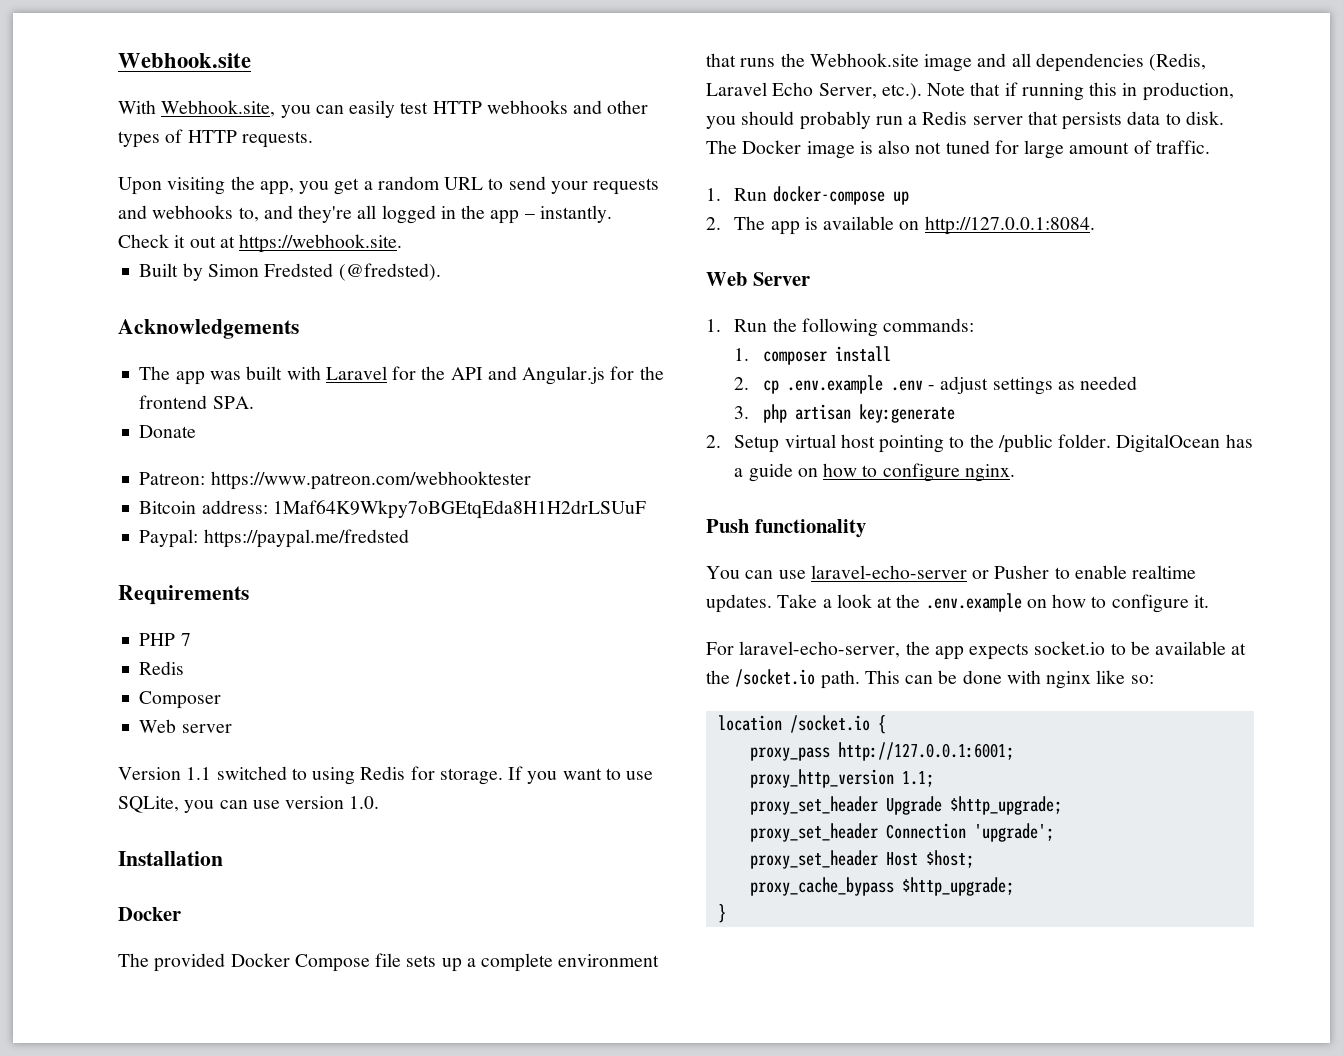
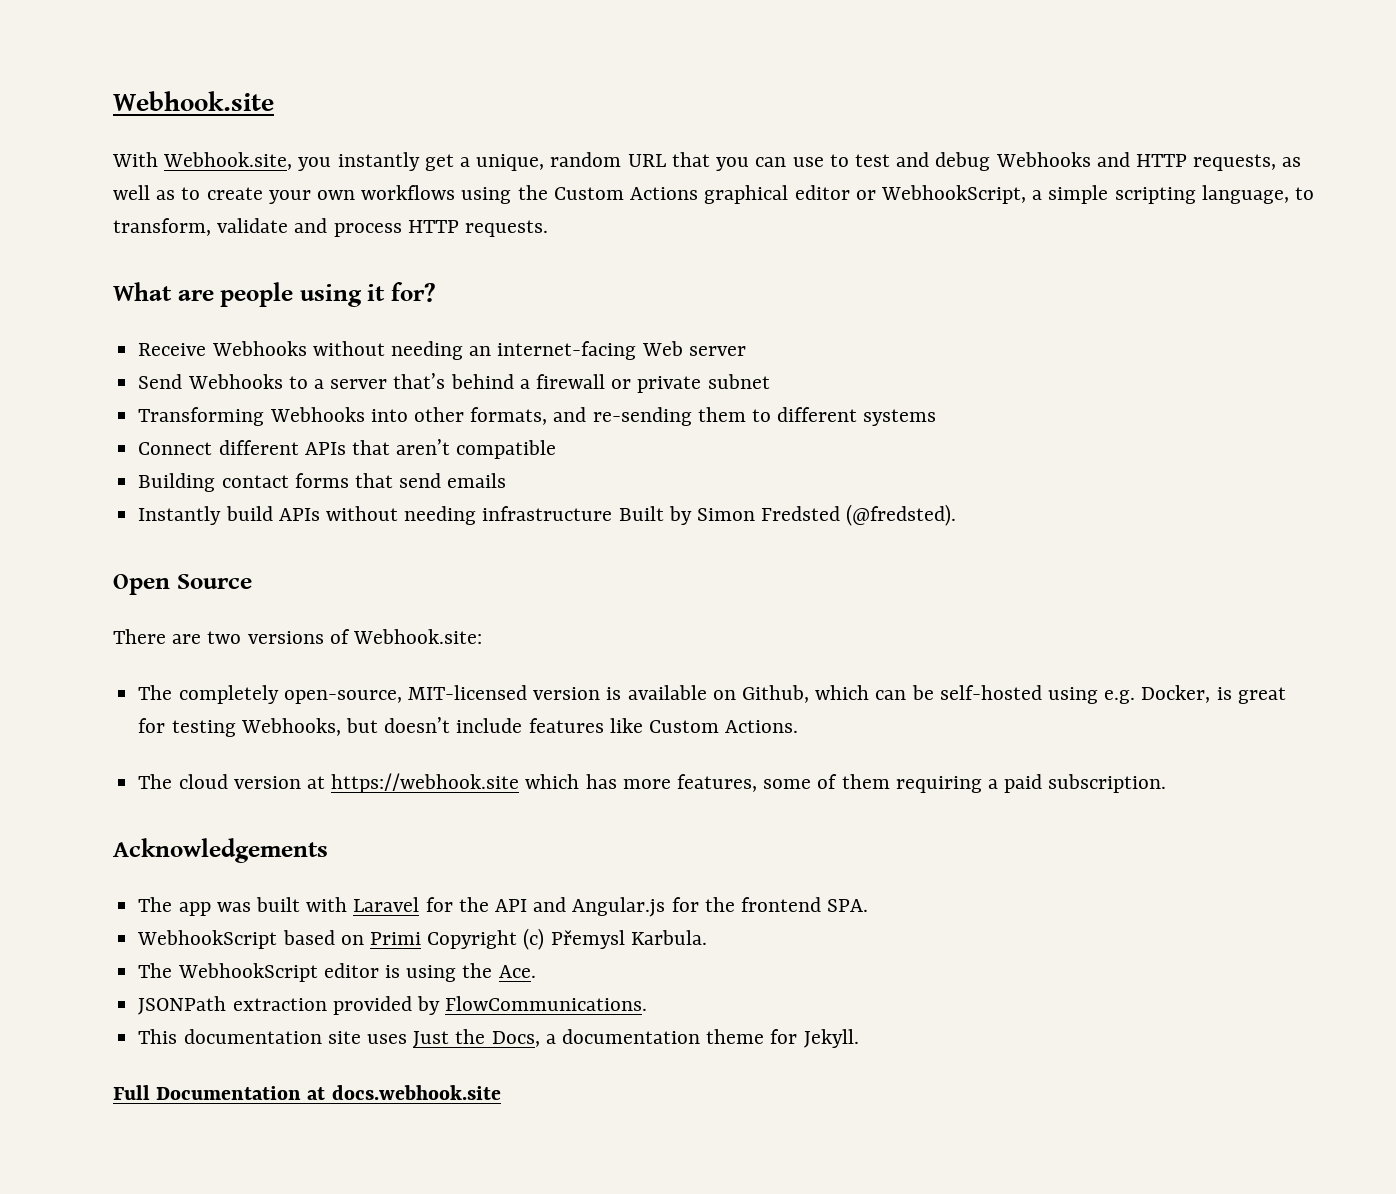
[315,100,649,118] [118,129,313,148] [118,176,660,195] [118,205,612,224] [118,234,403,253] can easily test HTTP webhooks and other types of HTTP requests. // Upon visiting the app, you get a random URL to send your requests and webhooks to, and they're all logged in the app – instantly. Check it out at https://webhook.site. // -> [337,152,1302,171] [113,185,1314,204] [113,218,549,237] [113,282,437,307] [138,341,746,360] [138,373,770,393] [138,407,937,426] [138,439,557,459] [138,473,507,492] [138,506,613,525] instantly get a unique, random URL that you can use to test and debug Webhooks and HTTP requests, as well as to create your own workflows using the Custom Actions graphical editor or WebhookScript, a simple scripting language, to transform, validate and process HTTP requests. // What are people using it for? // Receive Webhooks without needing an internet-facing Web server // Send Webhooks to a server that’s behind a firewall or private subnet // Transforming Webhooks into other formats, and re-sending them to different systems // Connect different APIs that aren’t compatible // Building contact forms that send emails // Instantly build APIs without needing infrastructure
(441, 272) none -> [113,574,252,595] [113,629,483,644] [138,685,1286,704] [138,717,799,737] [138,773,1167,793] // Open Source // There are two versions of Webhook.site: // The completely open-source, MIT-licensed version is available on Github, which can be self-hosted using e.g. Docker, is great for testing Webhooks, but doesn’t include features like Custom Actions. // The cloud version at https://webhook.site which has more features, some of them requiring a paid subscription.
[139,425,197,438] [139,471,531,490] [139,500,646,519] [139,529,409,548] [118,585,249,605] [139,633,191,646] [139,661,185,675] [139,691,222,709] [139,719,232,733] [118,766,654,785] [118,796,380,813] [118,851,223,866] [118,907,181,921] [118,953,660,972] [706,53,1207,72] [706,82,1234,101] [706,111,1224,130] [706,140,1210,159] [706,186,909,205] [706,216,1095,235] [706,272,810,286] [706,318,975,337] [734,346,891,365] [734,375,1138,395] [734,404,955,423] [706,434,1253,453] [734,463,1015,482] [706,519,866,538] [706,565,1197,579] [706,593,1209,613] [706,641,1247,660] [706,669,1154,689] [717,715,886,734] [749,742,1014,761] [749,769,934,788] [749,796,1062,815] [749,823,1054,842] [749,850,974,869] [749,877,1014,896] [717,904,726,923] Donate // Patreon: https://www.patreon.com/webhooktester // Bitcoin address: 1Maf64K9Wkpy7oBGEtqEda8H1H2drLSUuF // Paypal: https://paypal.me/fredsted // Requirements // PHP 7 // Redis // Composer // Web server // Version 1.1 switched to using Redis for storage. If you want to use SQLite, you can use version 1.0. // Installation // Docker // The provided Docker Compose file sets up a complete environment that runs the Webhook.site image and all dependencies (Redis, Laravel Echo Server, etc.). Note that if running this in production, you should probably run a Redis server that persists data to disk. The Docker image is also not tuned for large amount of traffic. // 1. Run docker-compose up // 2. The app is available on http://127.0.0.1:8084. // Web Server // 1. Run the following commands: // 1. composer install // 2. cp .env.example .env - adjust settings as needed // 3. php artisan key:generate // 2. Setup virtual host pointing to the /public folder. DigitalOcean has a guide on how to configure nginx. // Push functionality // You can use laravel-echo-server or Pusher to enable realtime updates. Take a look at the .env.example on how to configure it. // For laravel-echo-server, the app expects socket.io to be available at the /socket.io path. This can be done with nginx like so: // location /socket.io { // proxy_pass http://127.0.0.1:6001; // proxy_http_version 1.1; // proxy_set_header Upgrade $http_upgrade; // proxy_set_header Connection 'upgrade'; // proxy_set_header Host $host; // proxy_cache_bypass $http_upgrade; // } -> [137,928,707,950] [138,963,536,982] [138,996,648,1015] [138,1029,859,1048] [113,1085,501,1100] WebhookScript based on Primi Copyright (c) Přemysl Karbula. // The WebhookScript editor is using the Ace. // JSONPath extraction provided by FlowCommunications. // This documentation site uses Just the Docs, a documentation theme for Jekyll. // Full Documentation at docs.webhook.site

